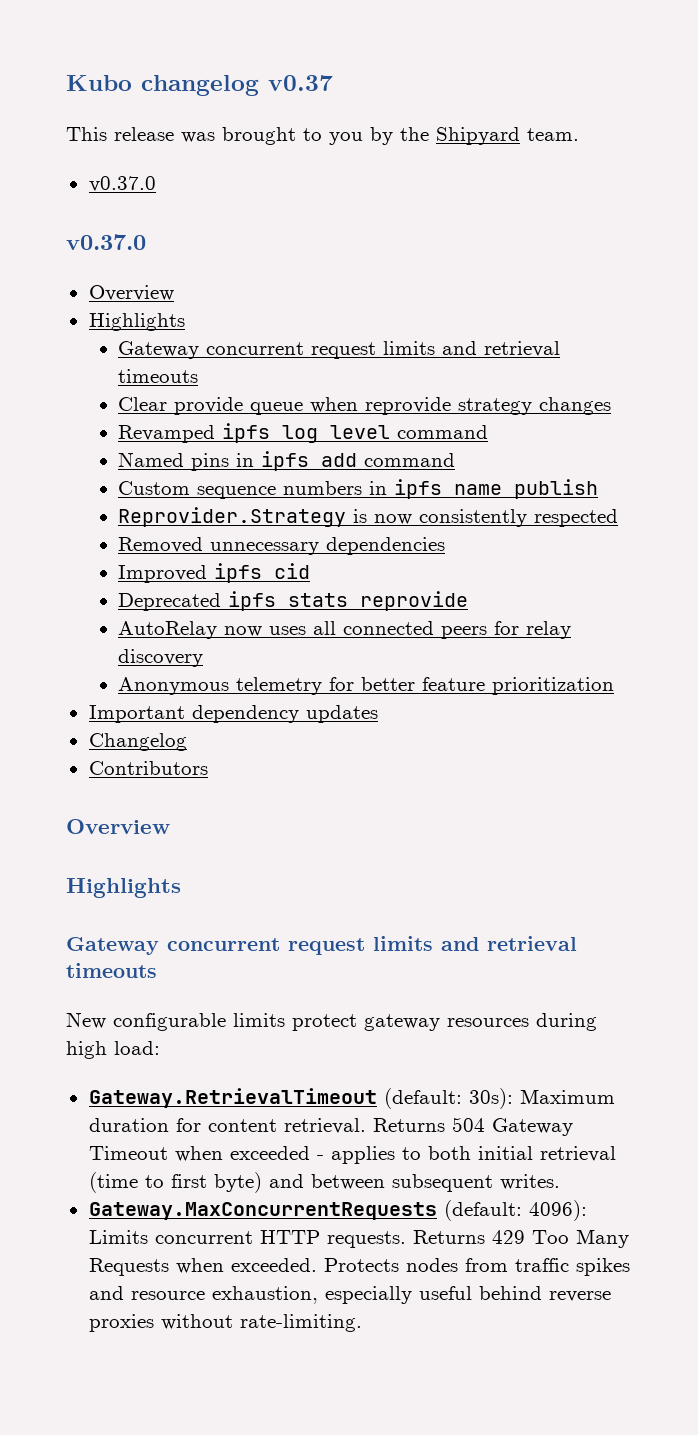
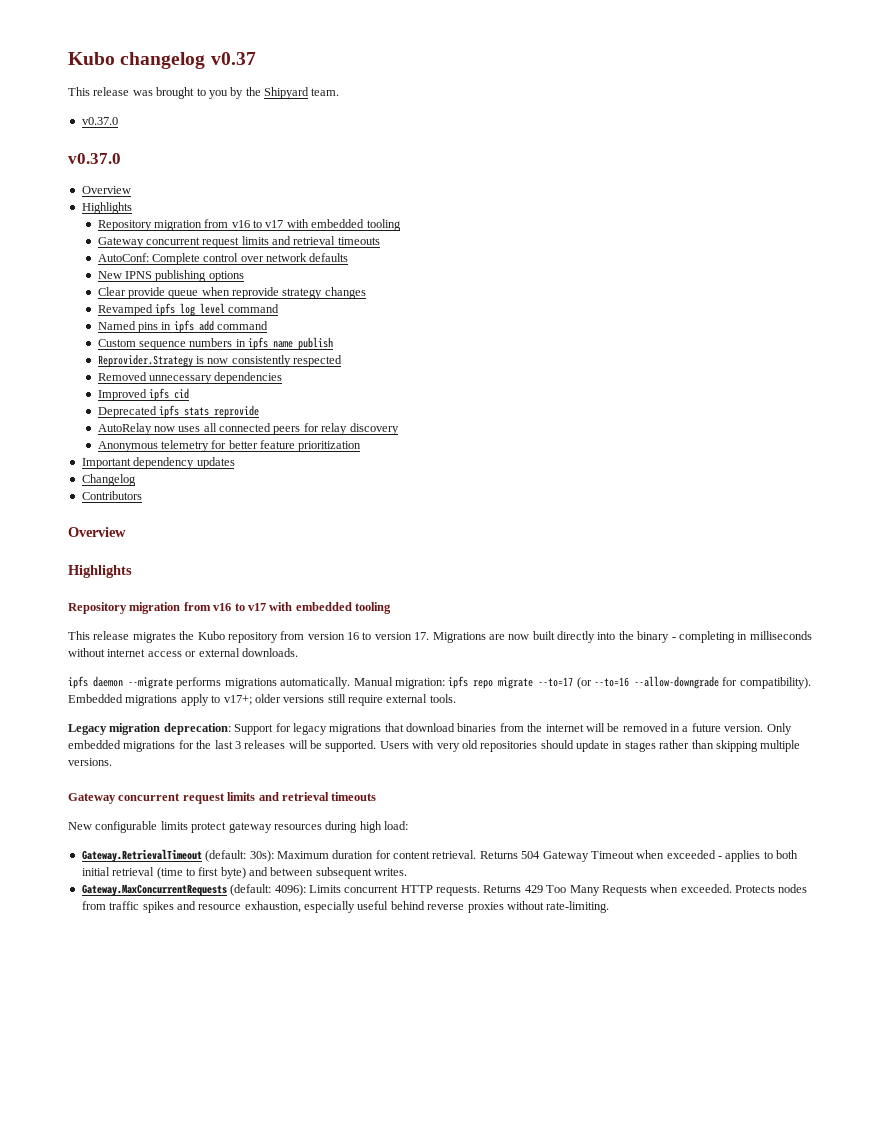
[118,341,561,359] [118,369,199,383] // Gateway concurrent request limits and retrieval timeouts -> [97,219,401,231] [97,236,380,248] [97,253,349,265] [97,270,244,282] // Repository migration from v16 to v17 with embedded tooling // Gateway concurrent request limits and retrieval timeouts // AutoConf: Complete control over network defaults // New IPNS publishing options
(181, 888) none -> [68,602,391,614] [68,631,812,643] [68,648,298,657] [68,676,811,689] [68,694,456,706] [68,723,792,735] [68,740,801,752] [68,758,112,766] // Repository migration from v16 to v17 with embedded tooling // This release migrates the Kubo repository from version 16 to version 17. Migrations are now built directly into the binary - completing in milliseconds without internet access or external downloads. // ipfs daemon --migrate performs migrations automatically. Manual migration: ipfs repo migrate --to=17 (or --to=16 --allow-downgrade for compatibility). Embedded migrations apply to v17+; older versions still require external tools. // Legacy migration deprecation: Support for legacy migrations that download binaries from the internet will be removed in a future version. Only embedded migrations for the last 3 releases will be supported. Users with very old repositories should update in stages rather than skipping multiple versions.

